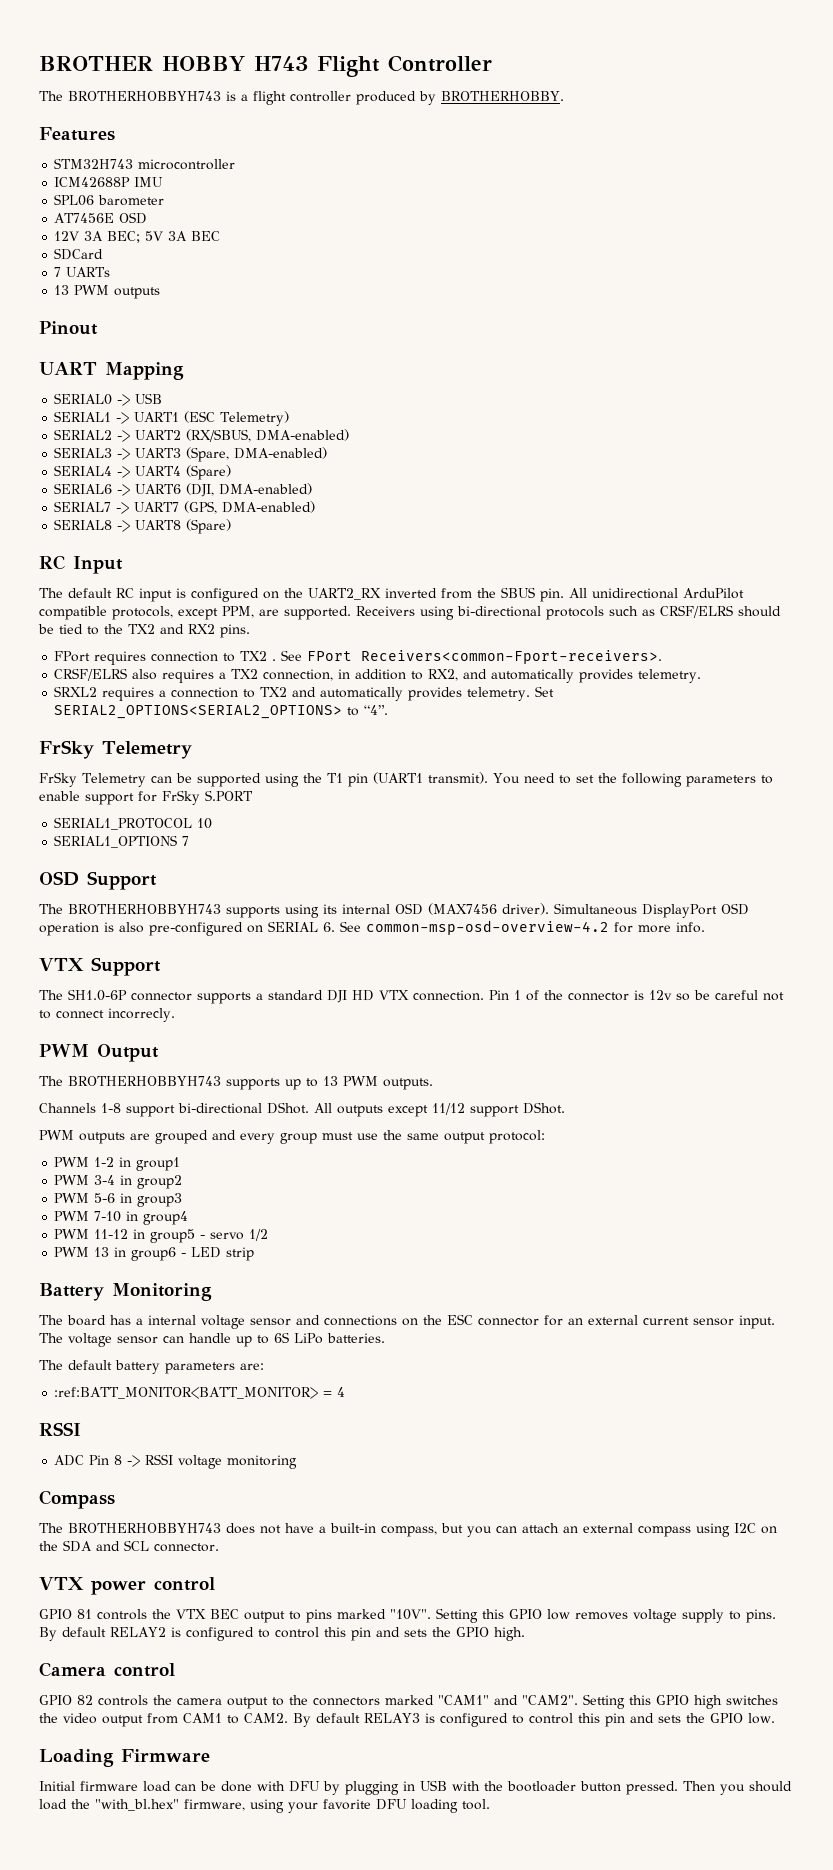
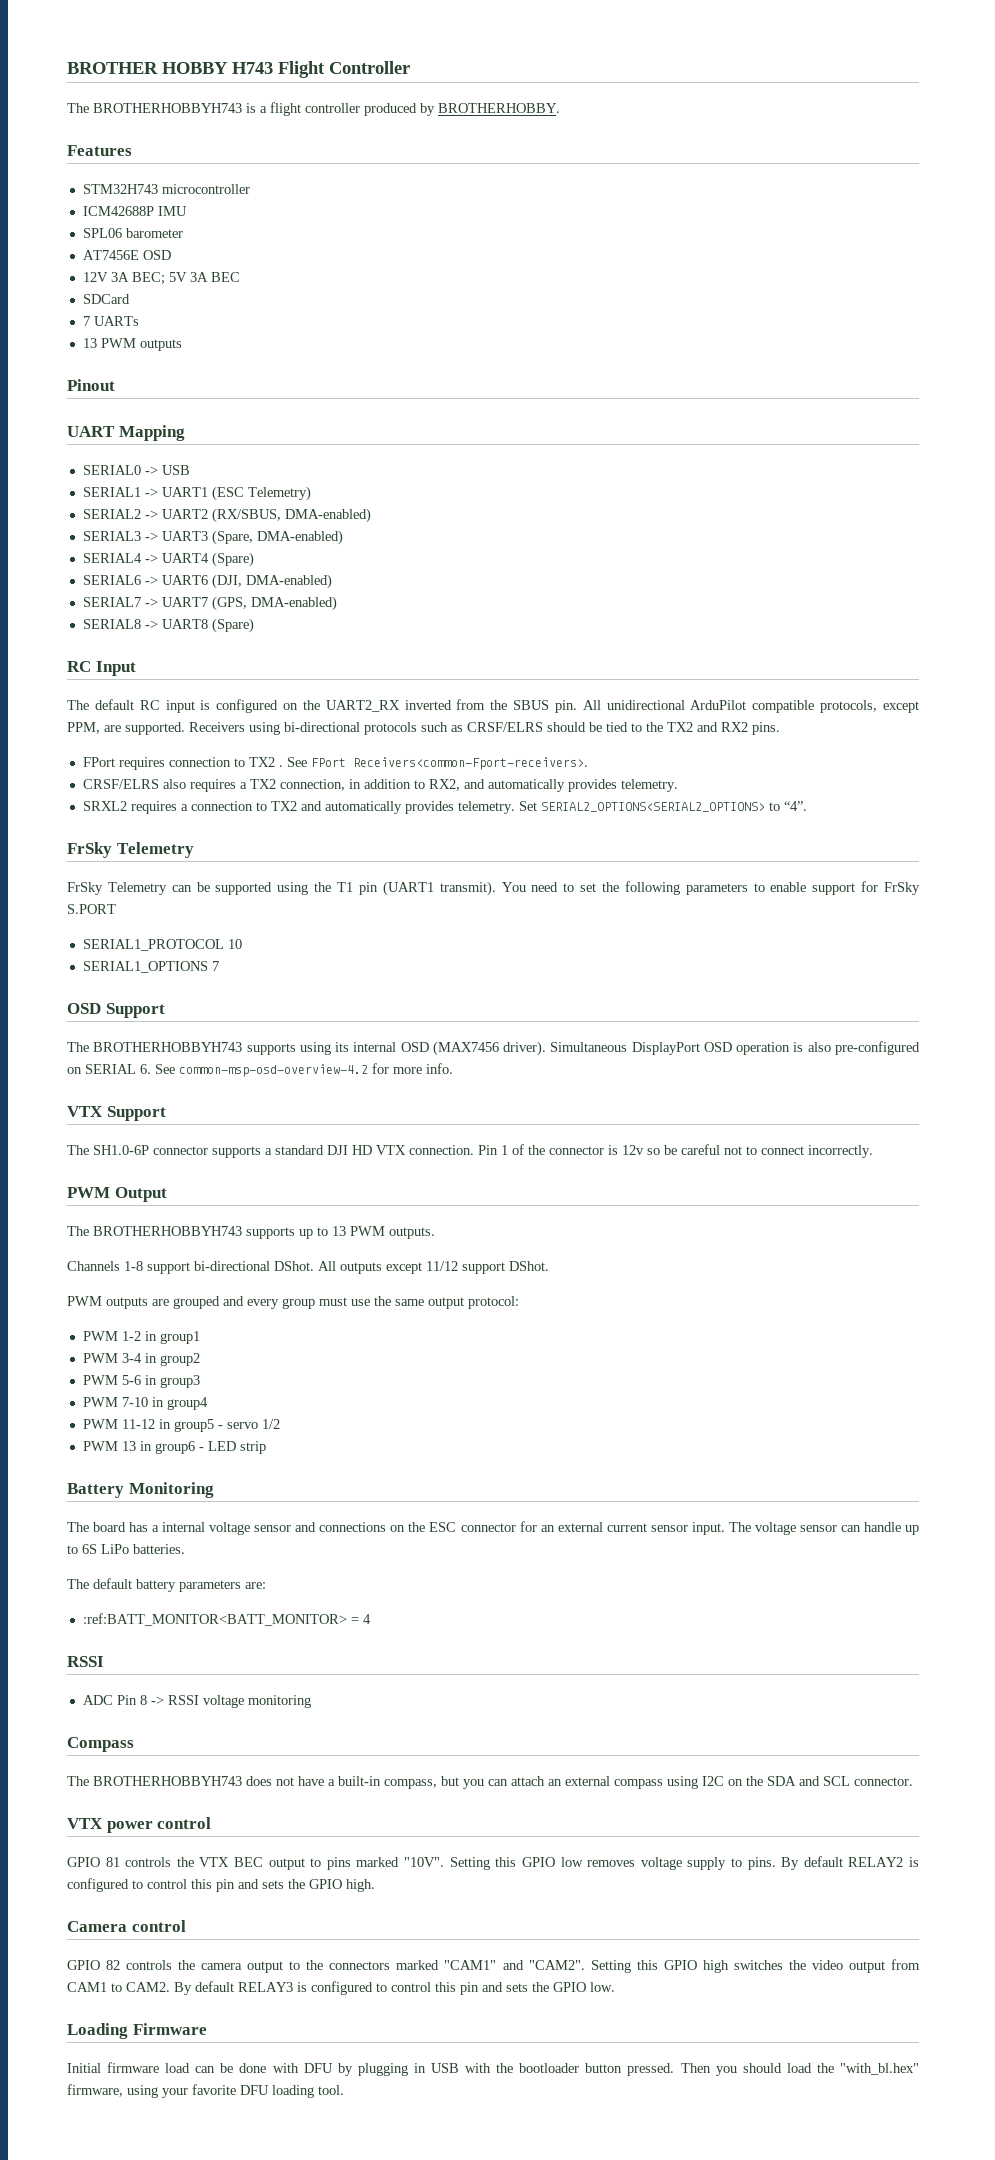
[108,1008,175,1022] incorrecly. -> [808,1145,873,1158] incorrectly.

